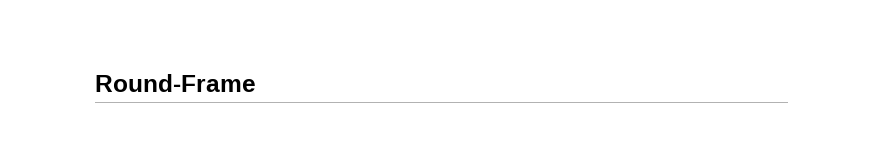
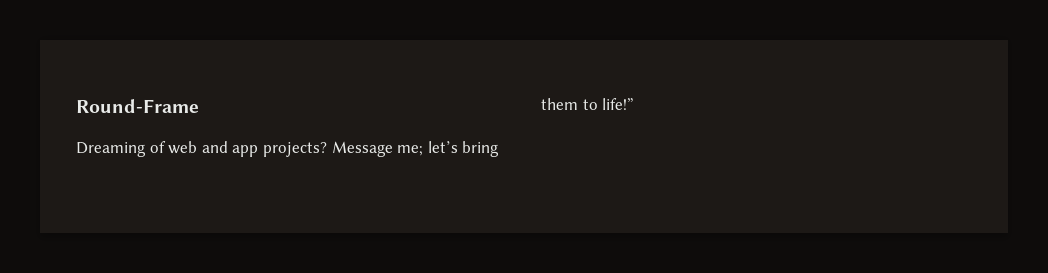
(256, 83) none -> [76,141,500,157] [541,98,635,110] // Dreaming of web and app projects? Message me; let’s bring them to life!”

